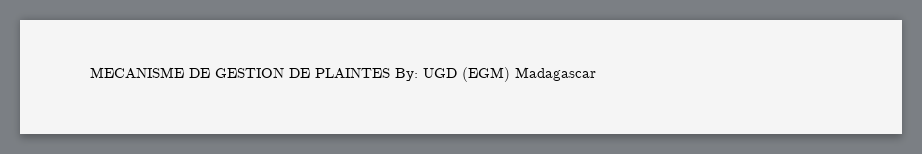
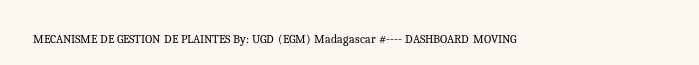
(596, 74) none -> [379,35,517,44] #---- DASHBOARD MOVING

